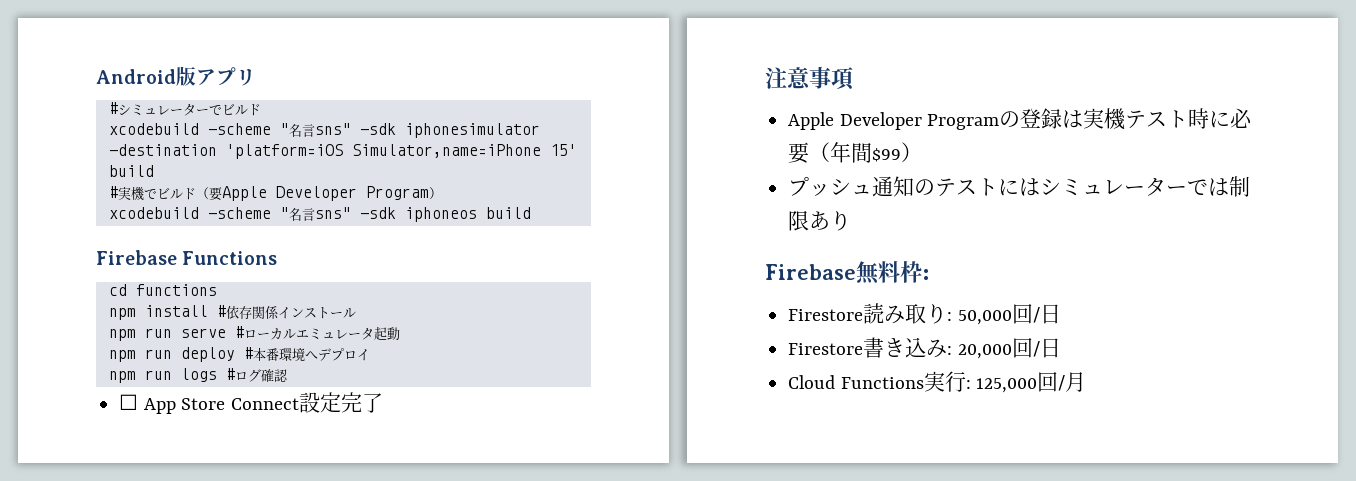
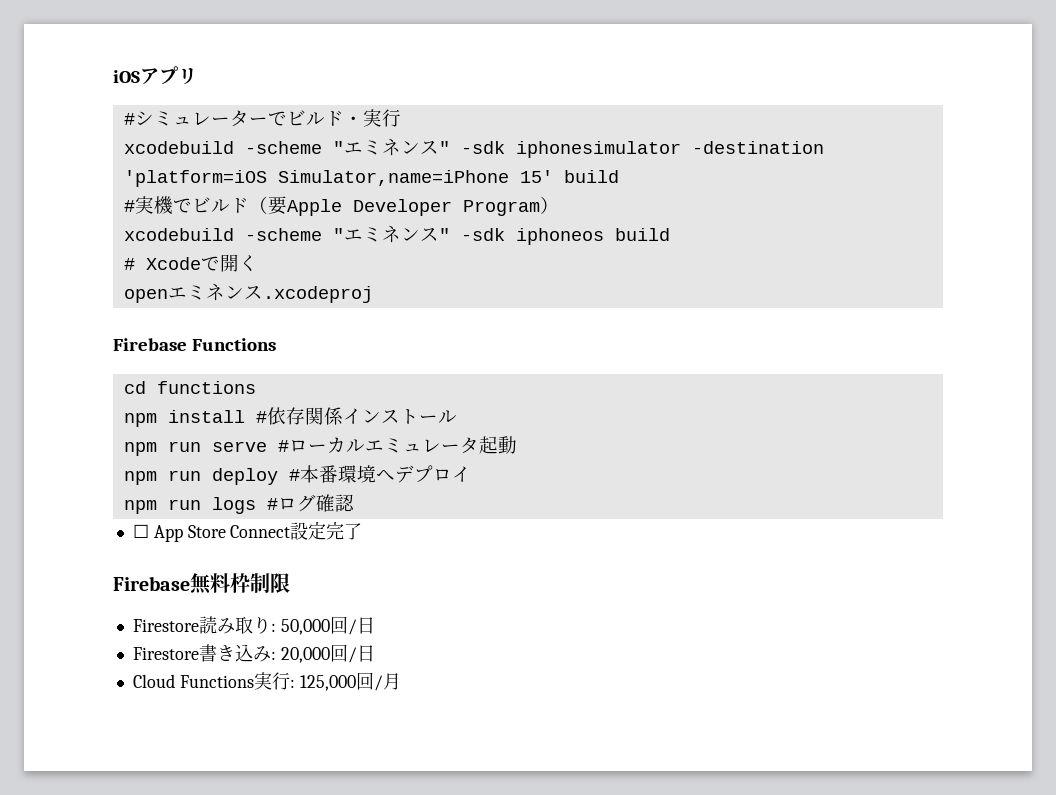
[96,66,196,86] Android版 -> [113,70,140,83] iOS
[108,123,351,137] // xcodebuild -scheme "名言sns" -> [343,109,401,127] [123,138,450,156] ・実行 // xcodebuild -scheme "エミネンス"
[288,207,351,221] 名言sns" -> [343,225,450,243] エミネンス"
(531, 213) none -> [123,254,258,272] [123,283,373,303] // # Xcodeで開く // openエミネンス.xcodeproj
[765,66,854,90] [788,108,1253,130] [788,142,923,164] [788,176,1251,197] [788,210,852,231] // 注意事項 // Apple Developer Programの登録は実機テスト時に必要（年間$99） // プッシュ通知のテストにはシミュレーターでは制限あり -> (363, 531) none
[922,269,929,280] : -> [250,573,290,593] 制限

